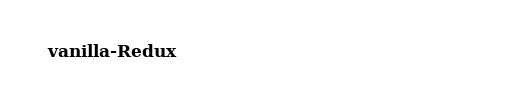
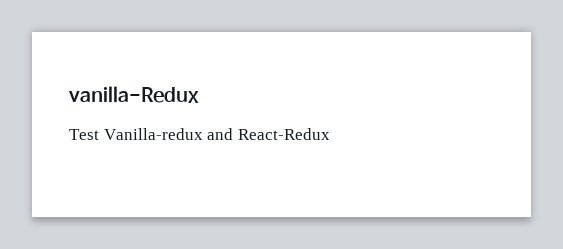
(177, 50) none -> [69,128,330,140] // Test Vanilla-redux and React-Redux

